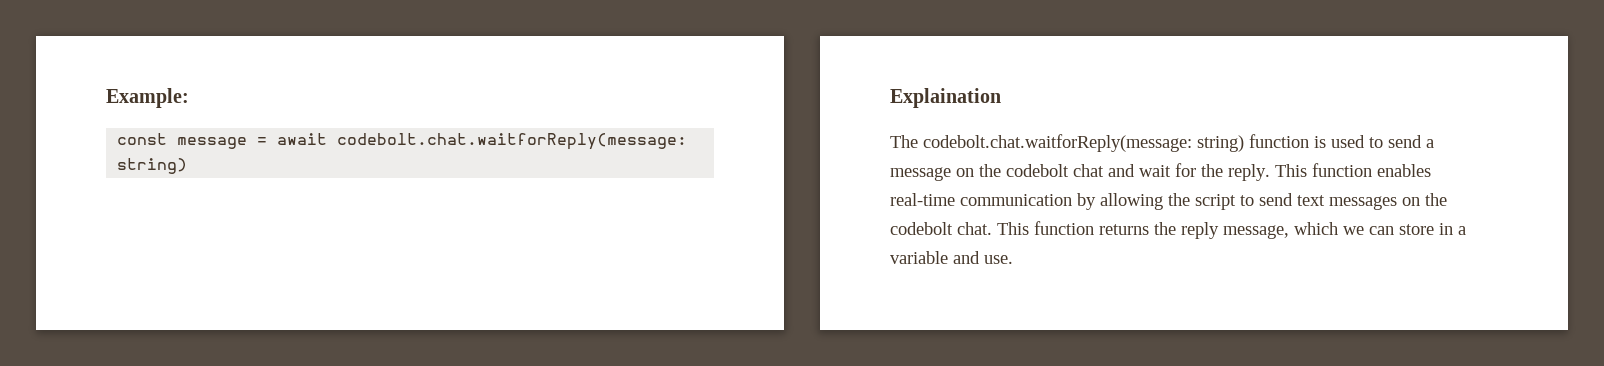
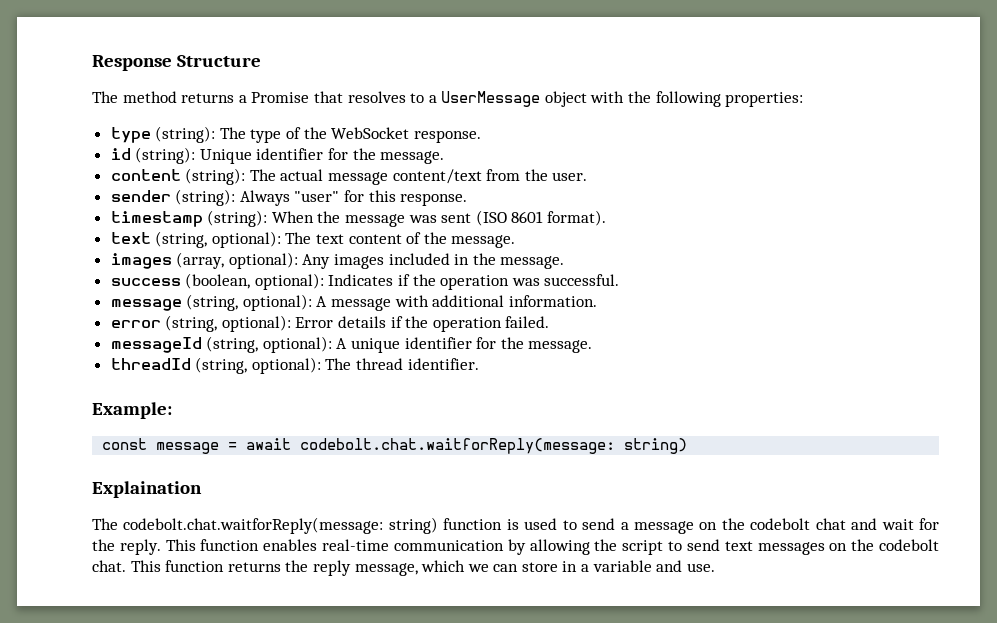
(106, 98) none -> [92,55,261,71] [92,91,804,107] [110,126,481,143] [110,147,445,164] [110,168,588,185] [110,189,468,206] [110,210,607,227] [110,231,516,248] [110,252,565,269] [110,273,620,290] [110,294,597,311] [110,315,550,332] [110,336,593,353] [110,357,479,374] Response Structure // The method returns a Promise that resolves to a UserMessage object with the following properties: // type (string): The type of the WebSocket response. // id (string): Unique identifier for the message. // content (string): The actual message content/text from the user. // sender (string): Always "user" for this response. // timestamp (string): When the message was sent (ISO 8601 format). // text (string, optional): The text content of the message. // images (array, optional): Any images included in the message. // success (boolean, optional): Indicates if the operation was successful. // message (string, optional): A message with additional information. // error (string, optional): Error details if the operation failed. // messageId (string, optional): A unique identifier for the message. // threadId (string, optional): The thread identifier. //

